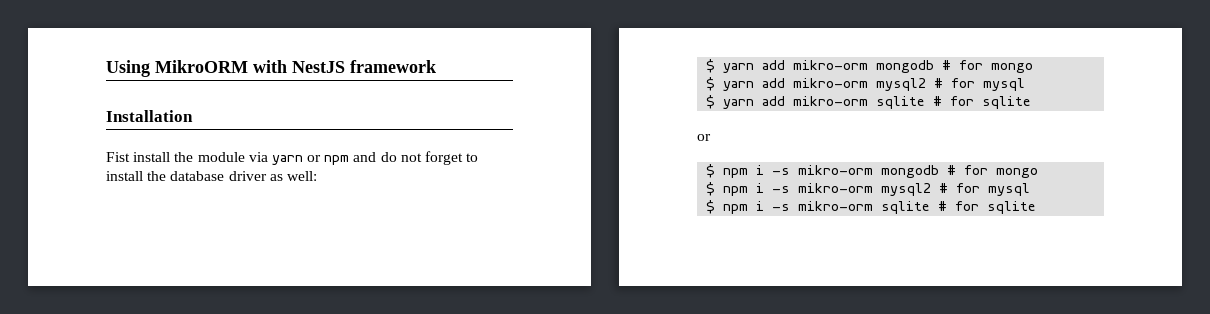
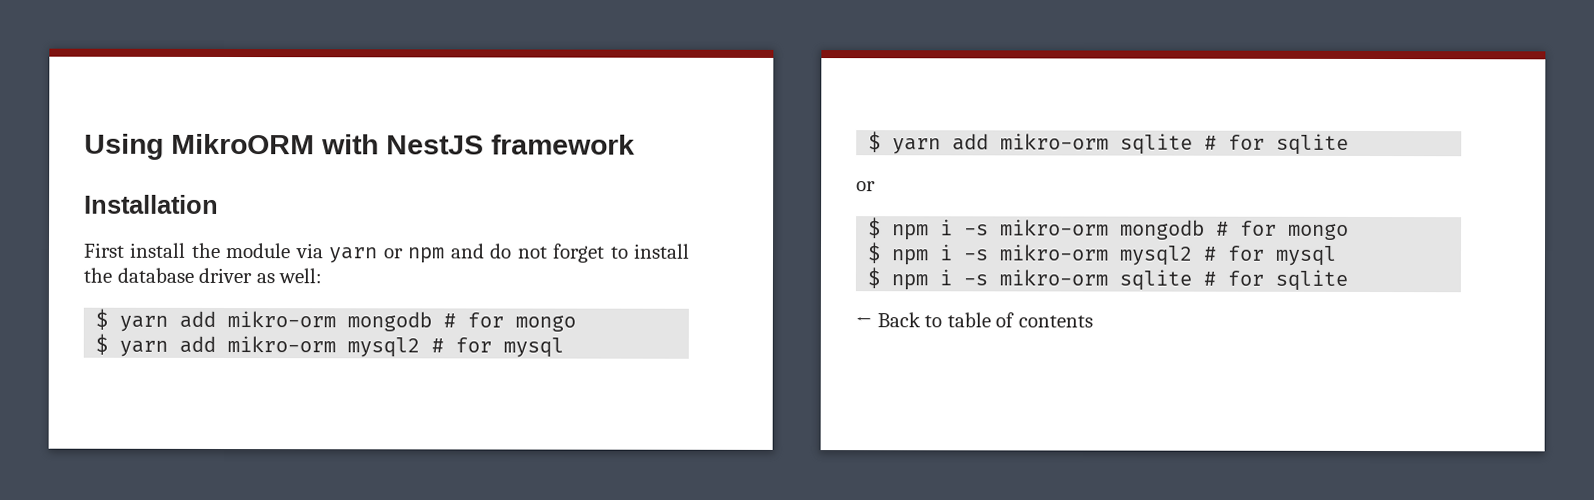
[106,152,130,162] Fist -> [83,242,125,258] First
(1037, 207) none -> [855,312,1093,328] // ← Back to table of contents

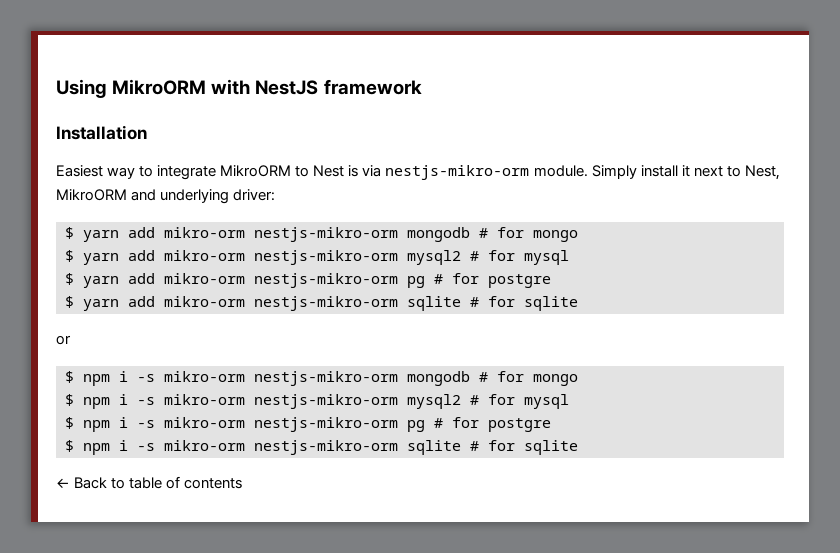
[83,242,690,264] [83,267,323,284] [95,308,337,332] First install the module via yarn or npm and do not forget to install the database driver as well: // $ yarn add mikro-orm -> [56,165,780,180] [56,189,276,204] [65,227,398,242] Easiest way to integrate MikroORM to Nest is via nestjs-mikro-orm module. Simply install it next to Nest, MikroORM and underlying driver: // $ yarn add mikro-orm nestjs-mikro-orm
(337, 344) none -> [254,250,398,265] nestjs-mikro-orm
(1110, 141) none -> [254,273,551,288] [65,296,398,311] nestjs-mikro-orm pg # for postgre // $ yarn add mikro-orm nestjs-mikro-orm
(1110, 227) none -> [254,371,398,386] nestjs-mikro-orm
(1110, 252) none -> [254,394,398,409] nestjs-mikro-orm
(1109, 277) none -> [254,417,551,432] [65,440,398,455] nestjs-mikro-orm pg # for postgre // $ npm i -s mikro-orm nestjs-mikro-orm

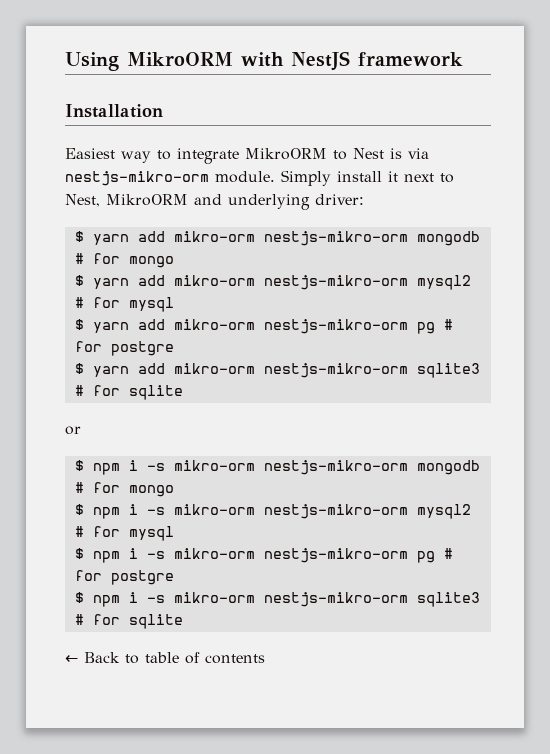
[407,296,461,311] sqlite -> [416,363,480,378] sqlite3
[407,440,461,455] sqlite -> [416,592,480,607] sqlite3

